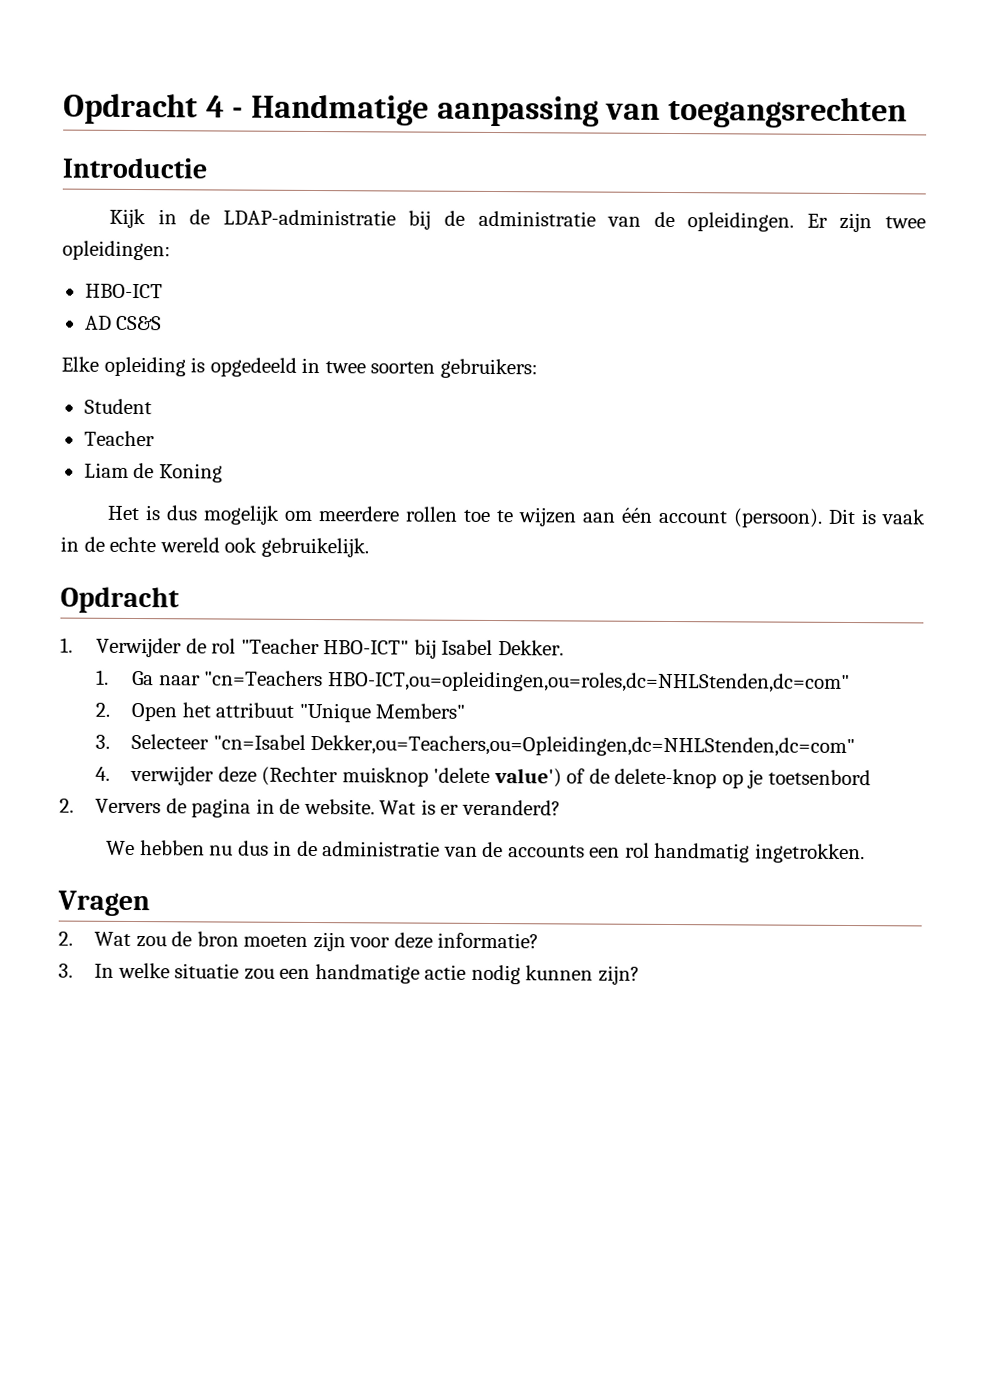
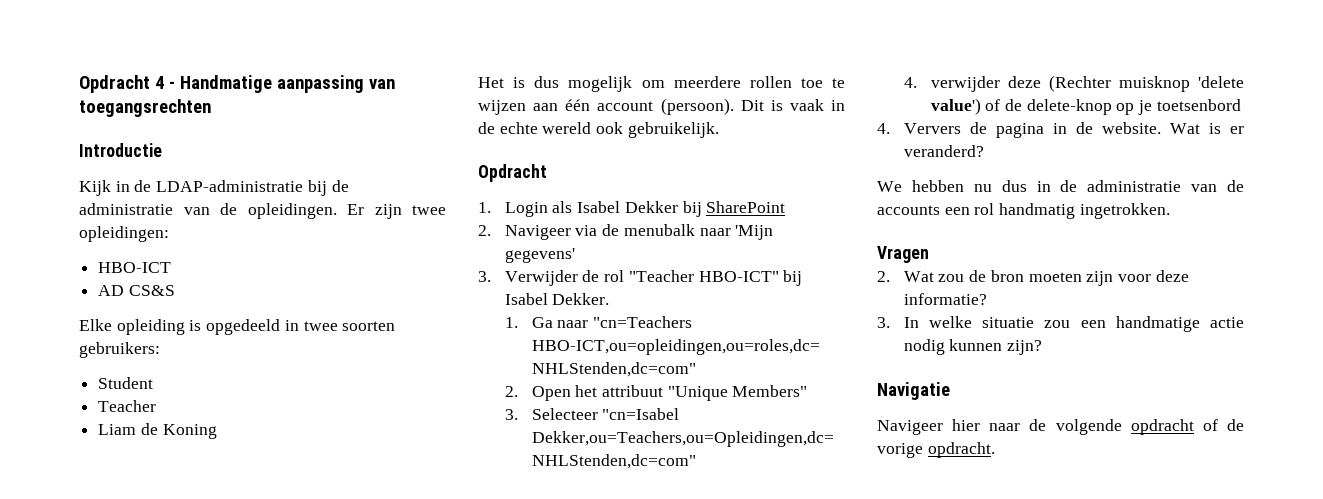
(73, 645) none -> [504,201,786,217] [478,224,774,240] [504,248,575,263] [478,271,491,282] Login als Isabel Dekker bij SharePoint // 2. Navigeer via de menubalk naar 'Mijn gegevens' // 3.
[59,798,74,813] 2. -> [877,123,890,134] 4.
(640, 975) none -> [877,382,950,400] [877,419,1244,435] [877,442,995,458] // Navigatie // Navigeer hier naar de volgende opdracht of de vorige opdracht.

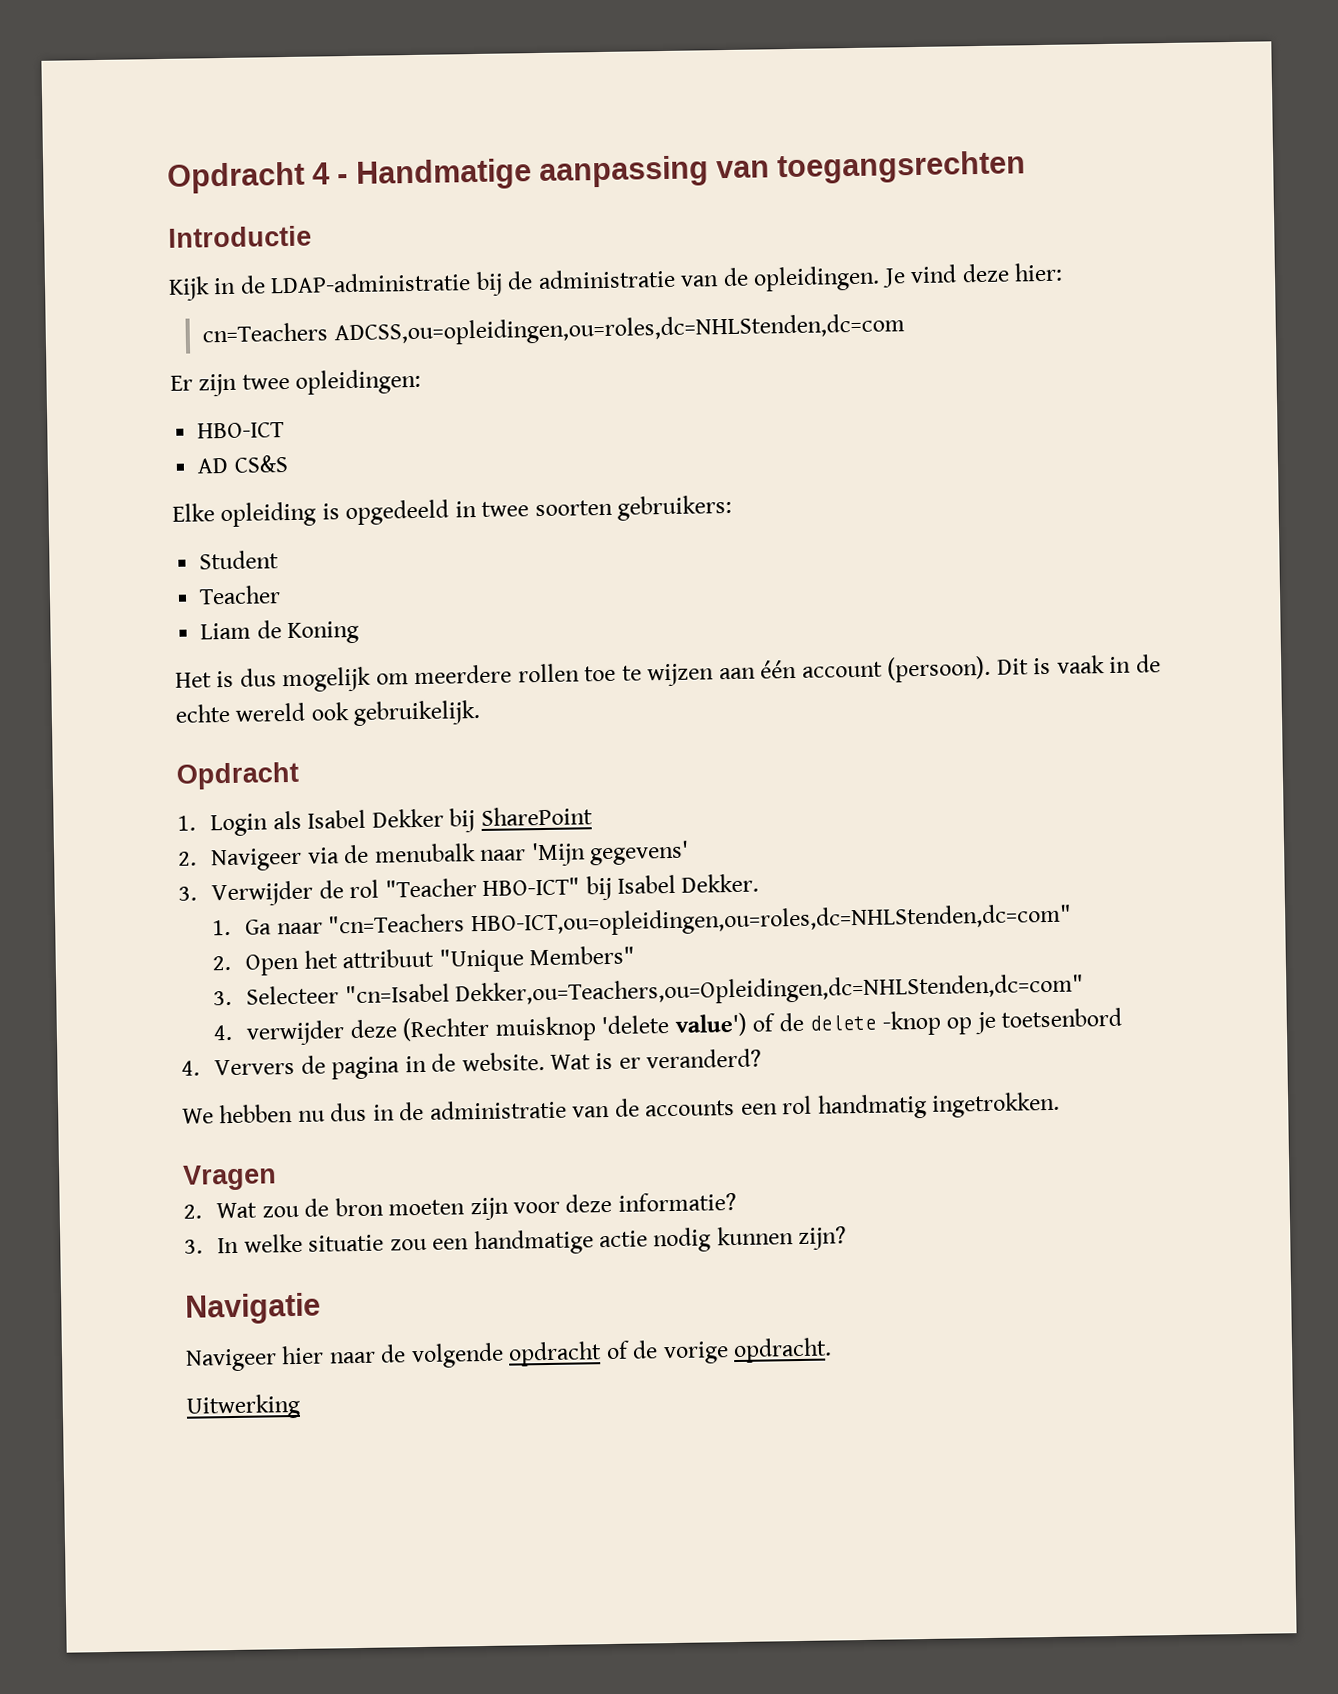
(337, 211) none -> [881,262,1064,288] [202,313,905,347] Je vind deze hier: // cn=Teachers ADCSS,ou=opleidingen,ou=roles,dc=NHLStenden,dc=com //
[1026,99,1112,115] delete-knop -> [809,1010,942,1036] delete -knop
(995, 450) none -> [186,1393,301,1420] // Uitwerking

